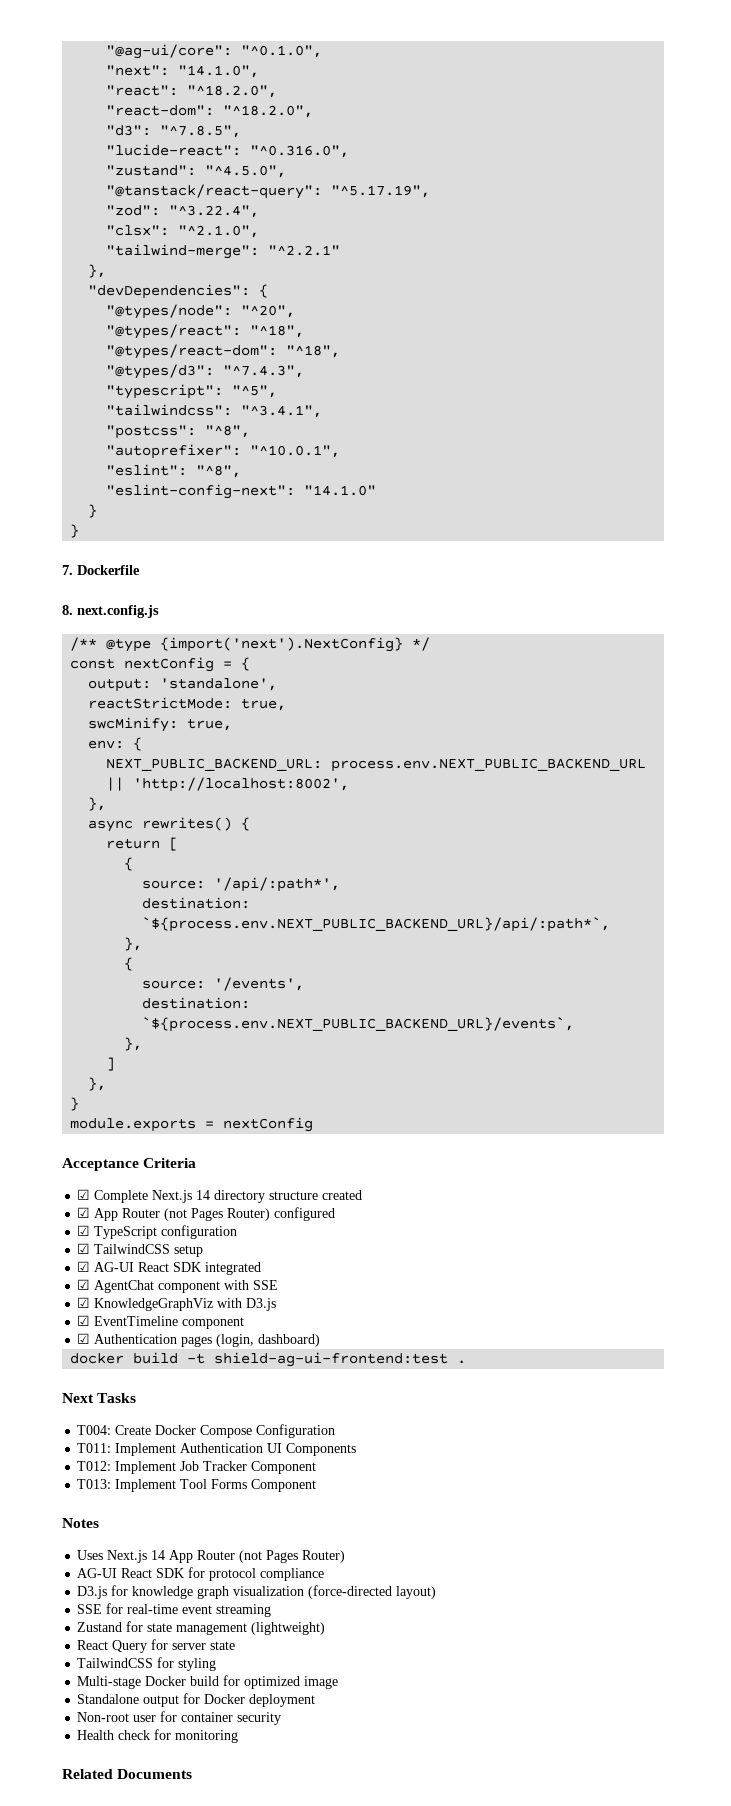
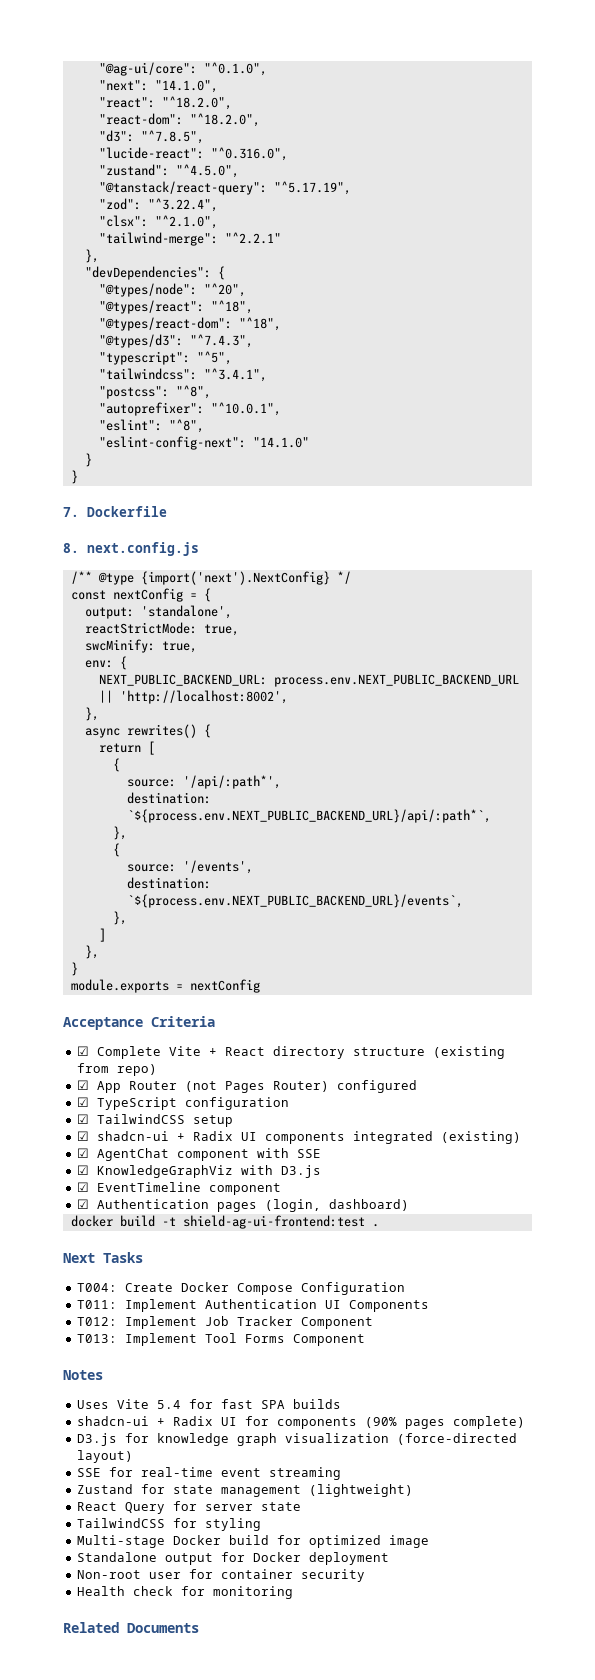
[152,1190,363,1203] Next.js 14 directory structure created -> [168,1046,505,1059] [76,1063,157,1076] Vite + React directory structure (existing from repo)
[94,1262,202,1272] AG-UI React SDK -> [96,1131,345,1144] shadcn-ui + Radix UI components
(262, 1268) none -> [440,1131,521,1144] (existing)
[107,1550,346,1563] [77,1567,325,1581] Next.js 14 App Router (not Pages Router) // AG-UI React SDK for protocol compliance -> [116,1399,341,1409] [76,1416,525,1429] Vite 5.4 for fast SPA builds // shadcn-ui + Radix UI for components (90% pages complete)

